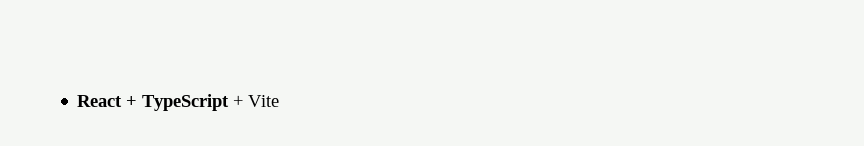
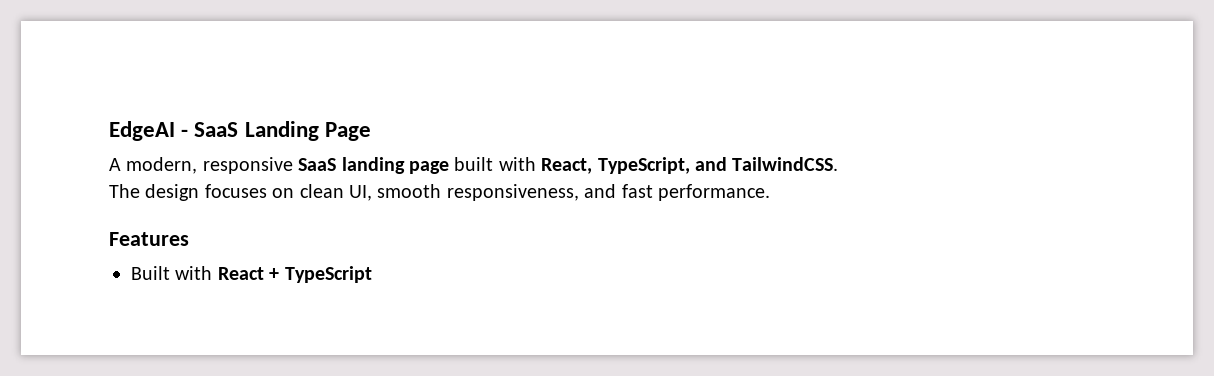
(77, 101) none -> [109,121,371,141] [109,157,839,174] [109,184,770,201] [109,232,189,246] [131,266,213,280] EdgeAI - SaaS Landing Page // A modern, responsive SaaS landing page built with React, TypeScript, and TailwindCSS. // The design focuses on clean UI, smooth responsiveness, and fast performance. // Features // Built with
[233,95,280,107] + Vite -> (372, 274) none

